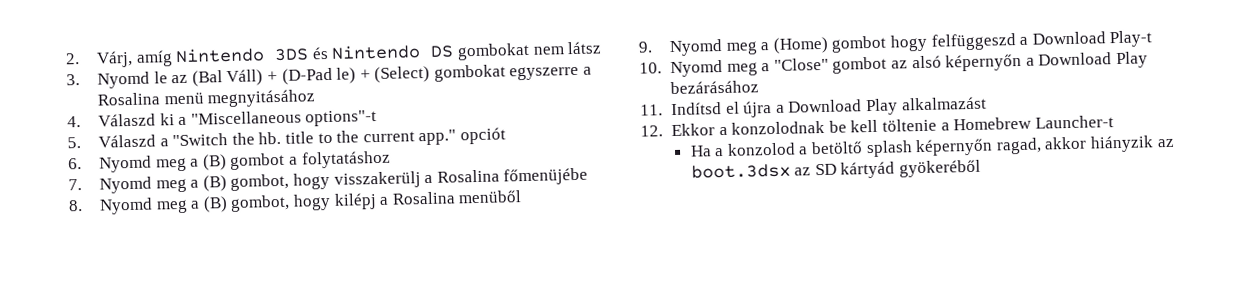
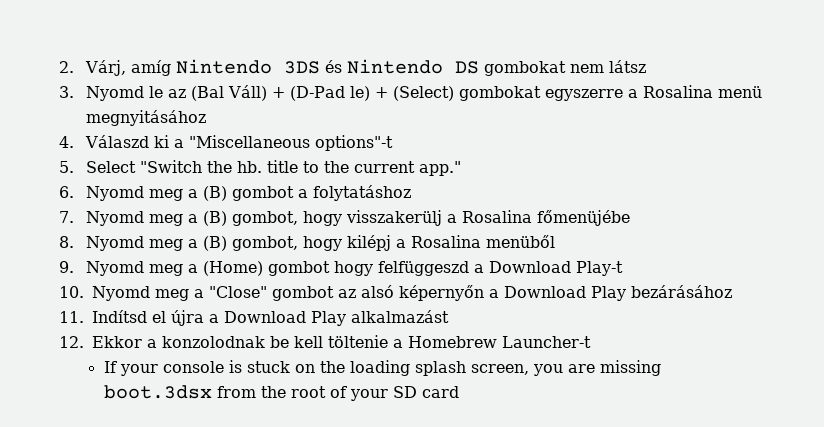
[97,134,169,148] Válaszd a -> [86,161,137,173] Select
[459,127,506,145] opciót -> (462, 168) none
[689,135,1175,158] [690,159,982,179] Ha a konzolod a betöltő splash képernyőn ragad, akkor hiányzik az boot.3dsx az SD kártyád gyökeréből -> [103,360,661,376] [103,385,459,401] If your console is stuck on the loading splash screen, you are missing boot.3dsx from the root of your SD card

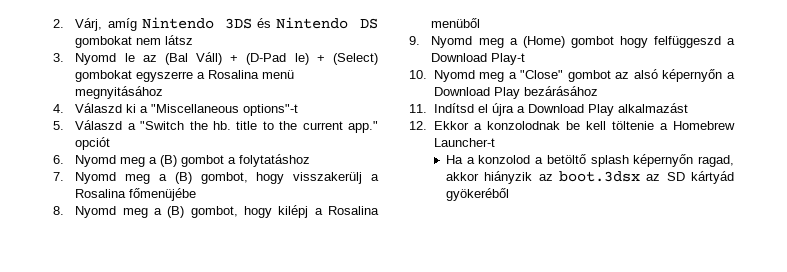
[86,161,137,173] Select -> [75,120,136,130] Válaszd a
(462, 168) none -> [75,137,111,150] opciót
[103,360,661,376] [103,385,459,401] If your console is stuck on the loading splash screen, you are missing boot.3dsx from the root of your SD card -> [445,154,734,167] [445,171,734,184] [445,188,509,201] Ha a konzolod a betöltő splash képernyőn ragad, akkor hiányzik az boot.3dsx az SD kártyád gyökeréből

